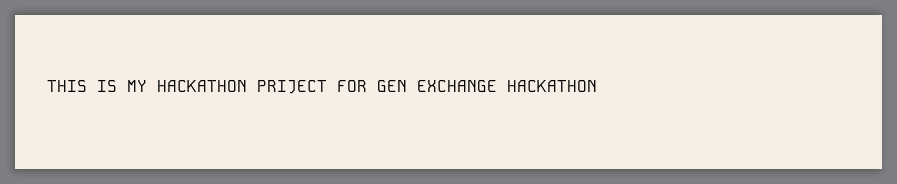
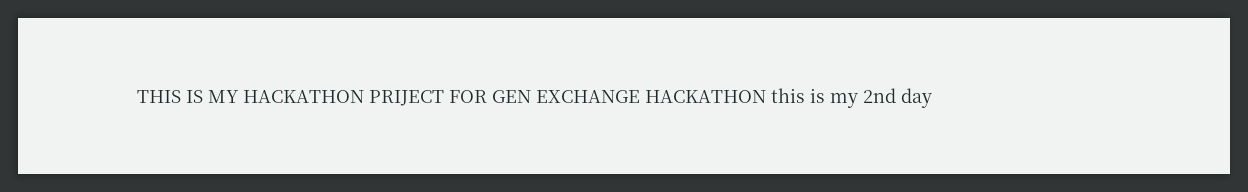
(597, 86) none -> [771,88,933,108] this is my 2nd day

